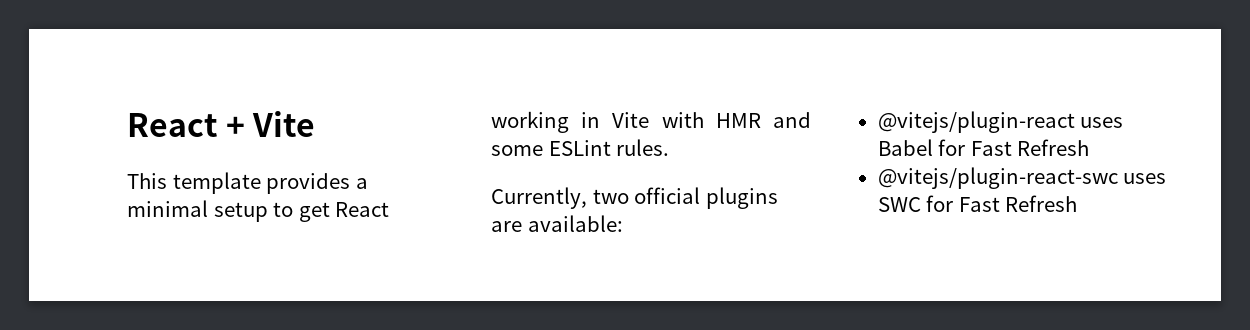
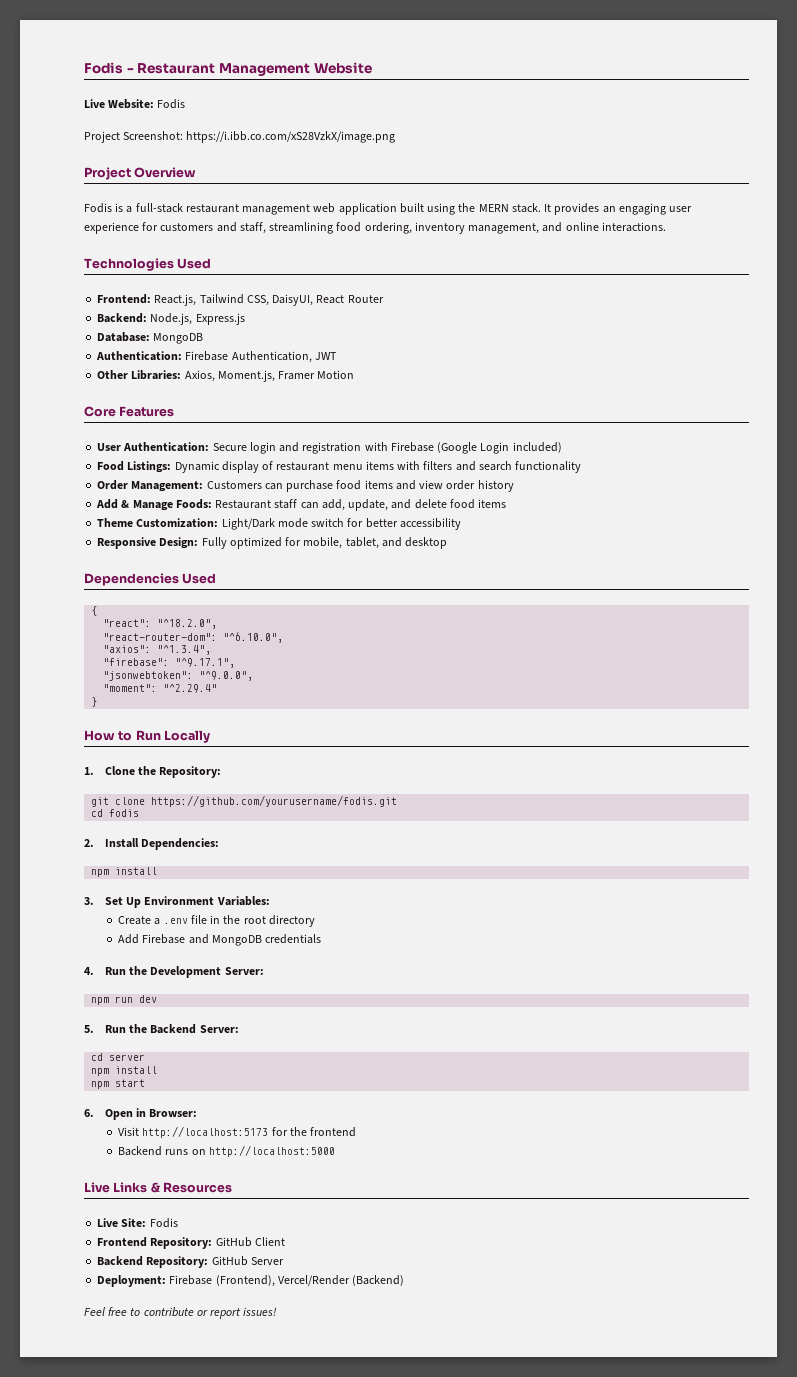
[127,111,316,137] [127,172,368,194] [127,200,390,222] [491,111,811,133] [491,139,670,156] [491,187,778,209] [491,215,623,232] [877,111,1124,133] [877,139,1090,156] [877,167,1167,189] [877,195,1078,212] React + Vite // This template provides a minimal setup to get React working in Vite with HMR and some ESLint rules. // Currently, two official plugins are available: // @vitejs/plugin-react uses Babel for Fast Refresh // @vitejs/plugin-react-swc uses SWC for Fast Refresh -> [84,62,372,76] [84,99,186,109] [84,131,396,143] [84,167,197,180] [84,203,693,215] [84,222,666,234] [84,258,212,271] [97,294,384,306] [97,313,245,325] [97,332,204,344] [96,351,337,363] [97,370,355,382] [84,406,175,417] [97,442,562,454] [97,461,582,473] [97,480,514,492] [96,499,507,511] [97,518,461,530] [97,537,448,549] [84,573,217,586] [91,606,98,616] [103,619,218,629] [103,632,284,643] [103,645,212,655] [103,658,236,668] [103,671,254,681] [103,684,218,693] [91,697,98,707] [84,730,211,743] [84,766,222,778] [91,795,398,807] [91,809,140,817] [84,838,220,850] [91,867,158,877] [84,896,270,908] [118,915,315,927] [118,934,322,946] [84,966,264,978] [91,995,158,1005] [84,1024,239,1034] [91,1053,146,1061] [91,1066,158,1076] [91,1079,146,1089] [84,1108,198,1120] [118,1126,357,1138] [118,1145,335,1157] [84,1182,233,1193] [97,1218,178,1228] [97,1237,285,1249] [97,1256,284,1268] [97,1275,405,1287] [84,1307,278,1319] Fodis - Restaurant Management Website // Live Website: Fodis // Project Screenshot: https://i.ibb.co.com/xS28VzkX/image.png // Project Overview // Fodis is a full-stack restaurant management web application built using the MERN stack. It provides an engaging user experience for customers and staff, streamlining food ordering, inventory management, and online interactions. // Technologies Used // Frontend: React.js, Tailwind CSS, DaisyUI, React Router // Backend: Node.js, Express.js // Database: MongoDB // Authentication: Firebase Authentication, JWT // Other Libraries: Axios, Moment.js, Framer Motion // Core Features // User Authentication: Secure login and registration with Firebase (Google Login included) // Food Listings: Dynamic display of restaurant menu items with filters and search functionality // Order Management: Customers can purchase food items and view order history // Add & Manage Foods: Restaurant staff can add, update, and delete food items // Theme Customization: Light/Dark mode switch for better accessibility // Responsive Design: Fully optimized for mobile, tablet, and desktop // Dependencies Used // { // "react": "^18.2.0", // "react-router-dom": "^6.10.0", // "axios": "^1.3.4", // "firebase": "^9.17.1", // "jsonwebtoken": "^9.0.0", // "moment": "^2.29.4" // } // How to Run Locally // 1. Clone the Repository: // git clone https://github.com/yourusername/fodis.git // cd fodis // 2. Install Dependencies: // npm install // 3. Set Up Environment Variables: // Create a .env file in the root directory // Add Firebase and MongoDB credentials // 4. Run the Development Server: // npm run dev // 5. Run the Backend Server: // cd server // npm install // npm start // 6. Open in Browser: // Visit http://localhost:5173 for the frontend // Backend runs on http://localhost:5000 // Live Links & Resources // Live Site: Fodis // Frontend Repository: GitHub Client // Backend Repository: GitHub Server // Deployment: Firebase (Frontend), Vercel/Render (Backend) // Feel free to contribute or report issues!

